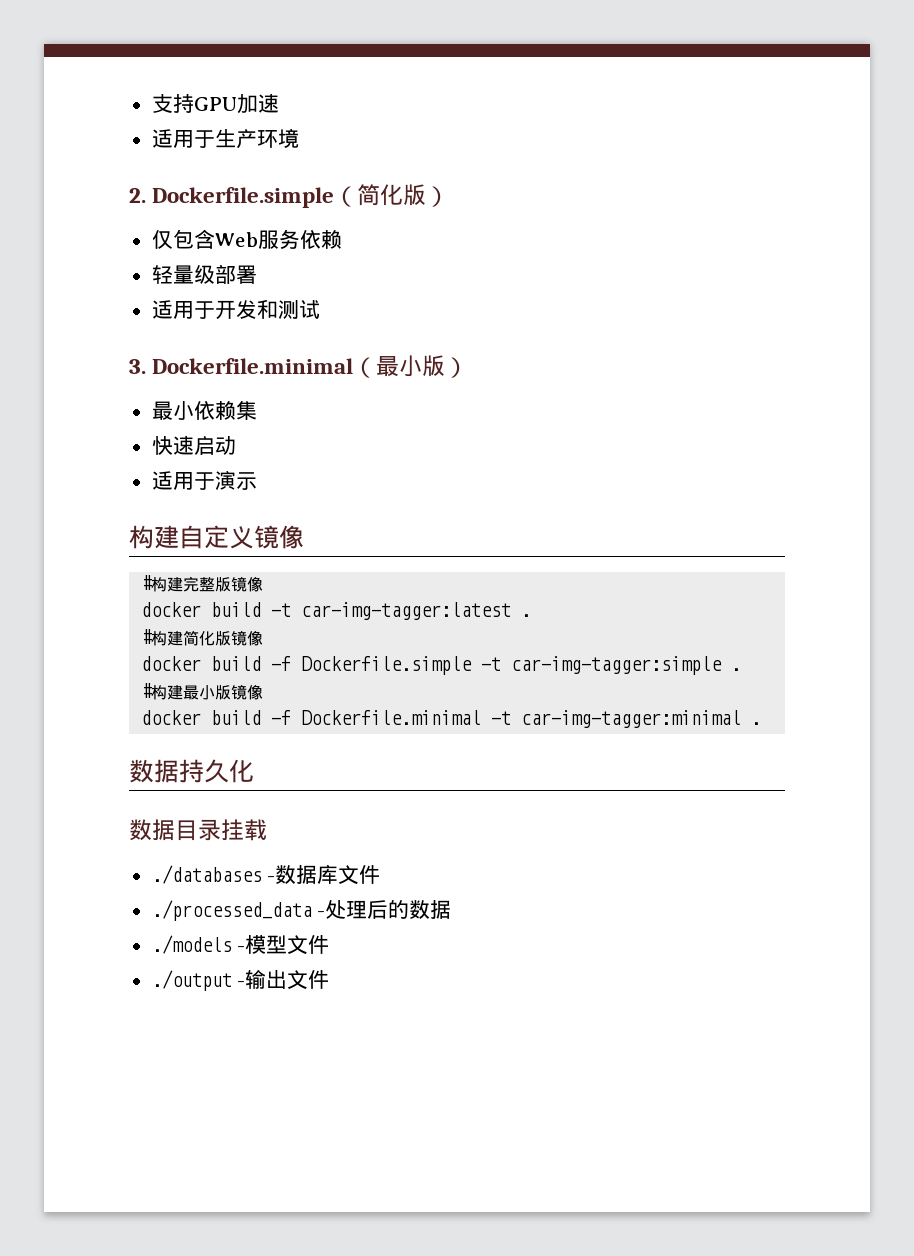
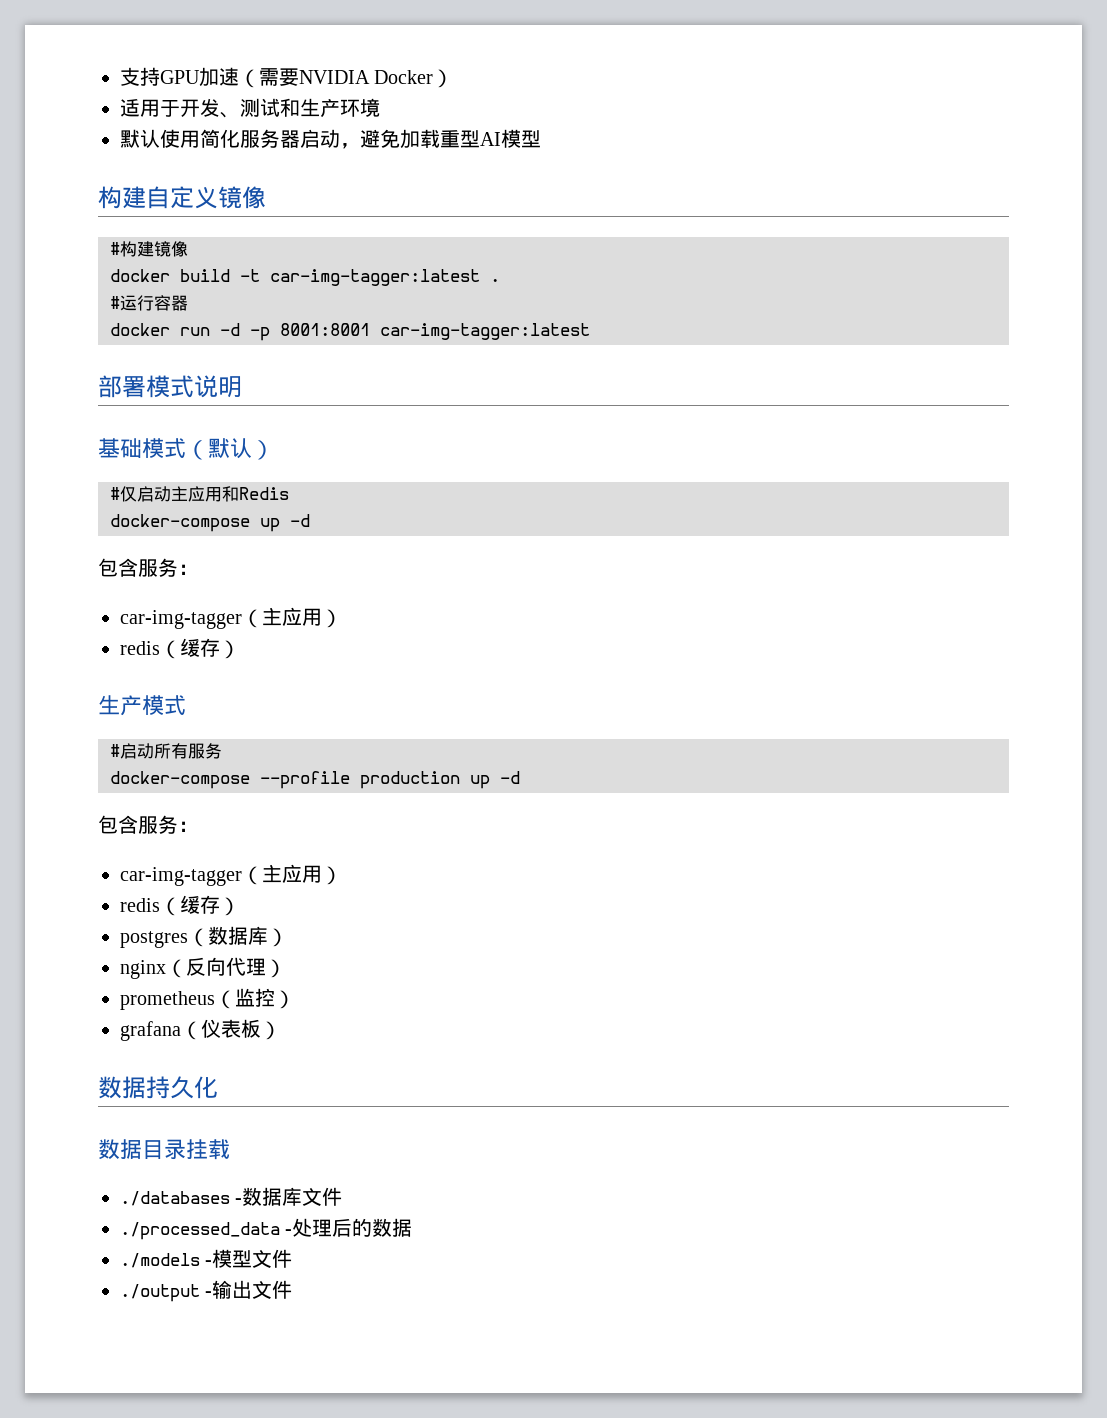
[151,128,299,149] [129,184,450,208] [151,229,342,249] [151,264,257,284] // 适用于生产环境 // 2. Dockerfile.simple（简化版） // 仅包含Web服务依赖 // 轻量级部署 -> [239,68,454,88] （需要NVIDIA Docker）
[256,299,278,319] 和 -> [220,112,240,118] 、
[129,355,469,378] [151,400,257,420] [151,435,236,455] [151,471,257,490] // 3. Dockerfile.minimal（最小版） // 最小依赖集 // 快速启动 // 适用于演示 -> [280,98,380,117] [120,129,541,149] 和生产环境 // 默认使用简化服务器启动，避免加载重型AI模型
[183,576,232,592] 完整版 -> (154, 249) none
[151,630,264,646] [141,656,742,675] [141,683,264,700] [141,710,762,728] 构建简化版镜像 // docker build -f Dockerfile.simple -t car-img-tagger:simple . // #构建最小版镜像 // docker build -f Dockerfile.minimal -t car-img-tagger:minimal . -> [120,295,188,311] [110,323,590,341] [98,375,242,398] [98,438,274,460] [110,486,289,502] [110,514,310,532] [98,558,198,577] [120,607,342,629] [120,638,240,659] [98,695,186,716] [110,743,222,759] [110,771,520,789] [98,815,198,834] [120,864,342,886] [120,895,240,916] [120,926,288,948] [120,957,286,979] [120,988,295,1010] [120,1019,281,1041] 运行容器 // docker run -d -p 8001:8001 car-img-tagger:latest // 部署模式说明 // 基础模式（默认） // #仅启动主应用和Redis // docker-compose up -d // 包含服务： // car-img-tagger（主应用） // redis（缓存） // 生产模式 // #启动所有服务 // docker-compose --profile production up -d // 包含服务： // car-img-tagger（主应用） // redis（缓存） // postgres（数据库） // nginx（反向代理） // prometheus（监控） // grafana（仪表板）

